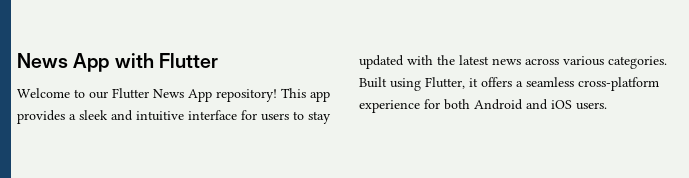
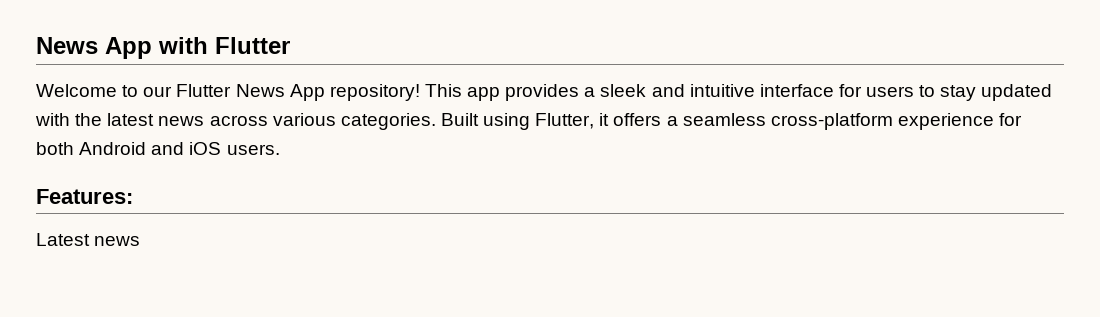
(607, 106) none -> [36,189,133,204] [36,233,141,246] // Features: // Latest news

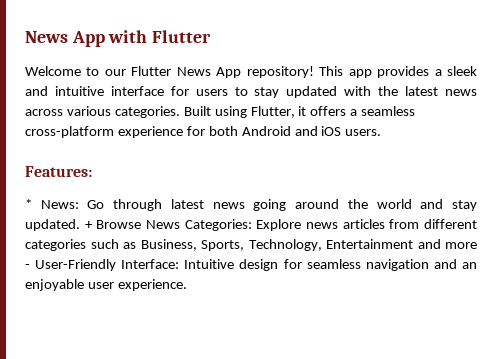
[36,233,141,246] Latest news -> [25,199,478,211] [25,219,478,231] [25,239,477,251] [25,259,477,271] [25,279,187,291] * News: Go through latest news going around the world and stay updated. + Browse News Categories: Explore news articles from different categories such as Business, Sports, Technology, Entertainment and more - User-Friendly Interface: Intuitive design for seamless navigation and an enjoyable user experience.

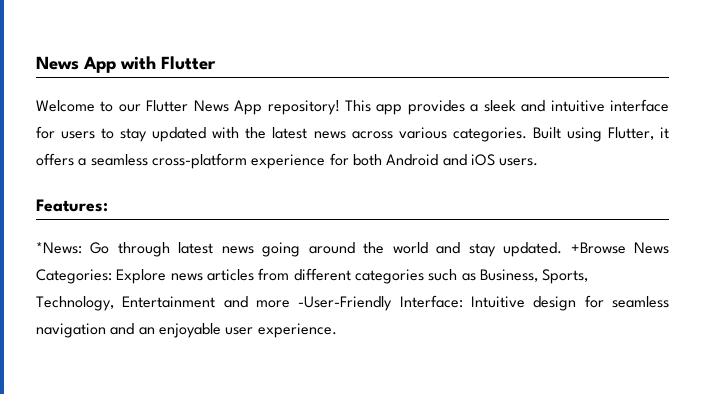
[25,199,79,209] * News: -> [36,242,82,254] *News:
[84,220,142,229] + Browse -> [570,242,626,254] +Browse
[25,259,117,271] - User-Friendly -> [298,296,393,311] -User-Friendly

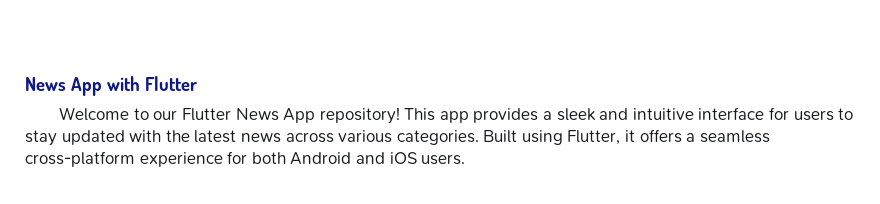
[36,199,108,212] [36,242,669,257] [36,268,589,284] [36,295,669,311] [36,323,337,338] // Features: // *News: Go through latest news going around the world and stay updated. +Browse News Categories: Explore news articles from different categories such as Business, Sports, Technology, Entertainment and more -User-Friendly Interface: Intuitive design for seamless navigation and an enjoyable user experience. -> (466, 159) none

